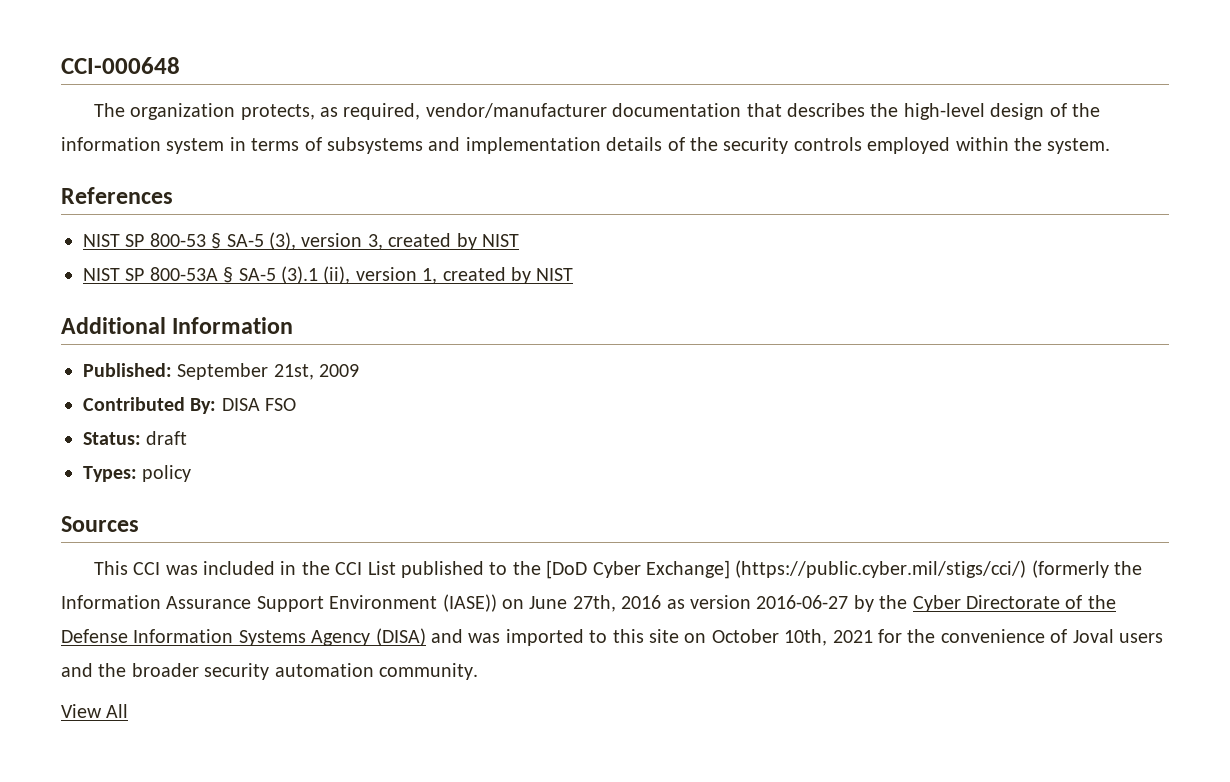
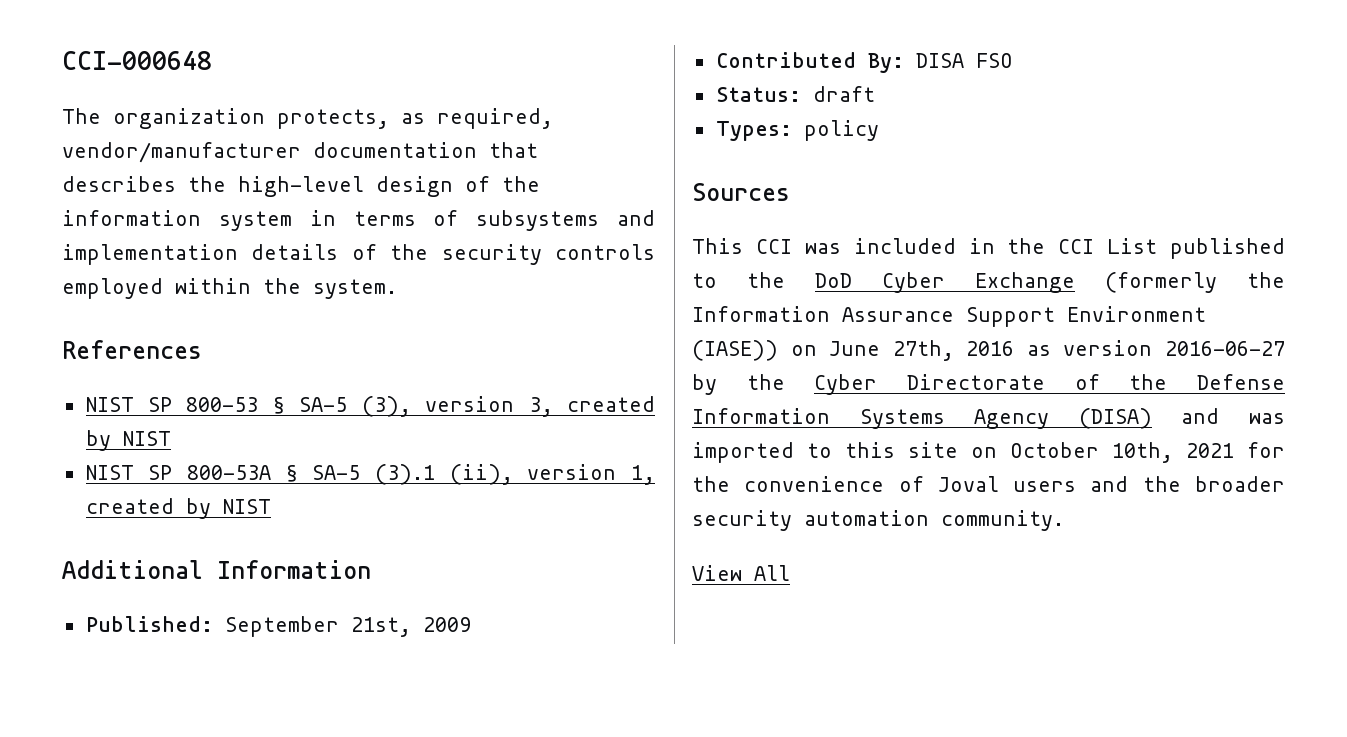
[546,560,1027,579] [DoD Cyber Exchange] (https://public.cyber.mil/stigs/cci/) -> [815,272,1075,293] DoD Cyber Exchange

